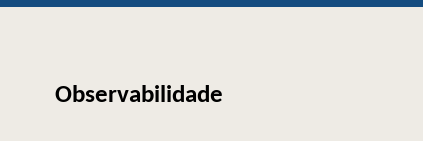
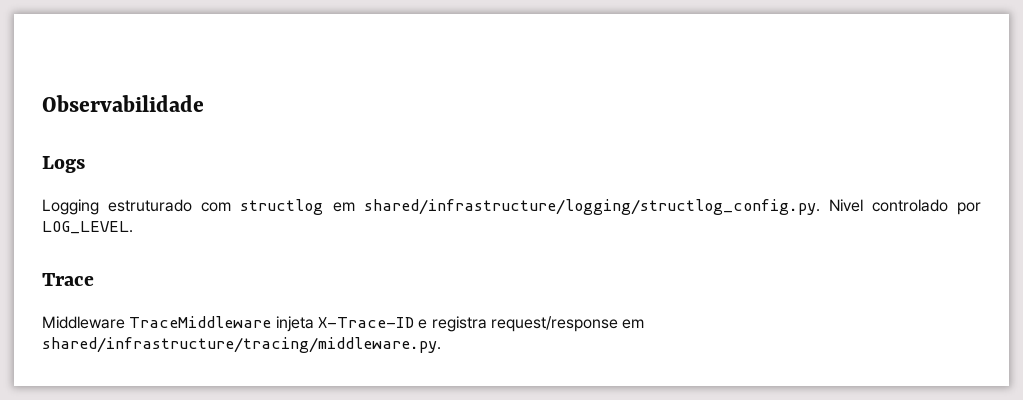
(223, 93) none -> [42,156,85,173] [42,199,981,215] [42,221,133,234] [42,273,94,286] [42,316,645,332] [42,337,441,353] // Logs // Logging estruturado com structlog em shared/infrastructure/logging/structlog_config.py. Nivel controlado por LOG_LEVEL. // Trace // Middleware TraceMiddleware injeta X-Trace-ID e registra request/response em shared/infrastructure/tracing/middleware.py.

